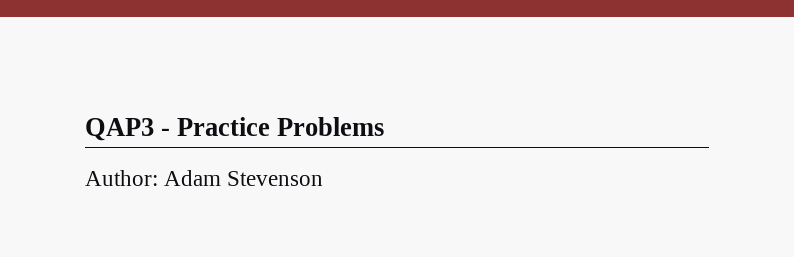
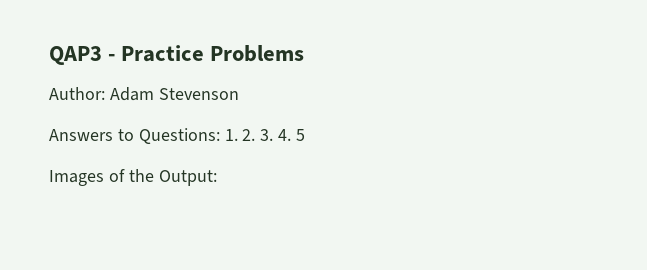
(324, 178) none -> [49,128,306,144] [49,169,217,186] // Answers to Questions: 1. 2. 3. 4. 5 // Images of the Output:

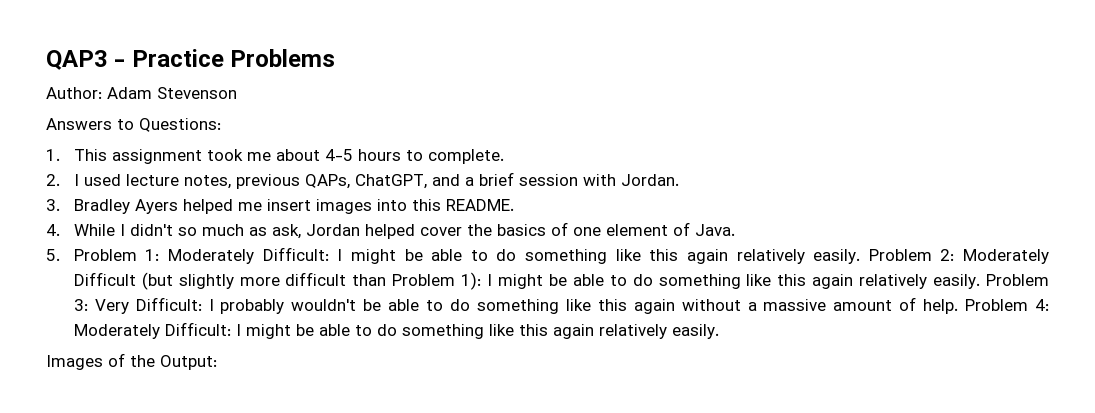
[224,129,306,141] 1. 2. 3. 4. 5 -> [46,149,504,164] [46,172,679,189] [46,199,514,214] [46,222,735,239] [46,247,1050,264] [73,272,1049,290] [73,297,1050,314] [73,322,719,339] // 1. This assignment took me about 4-5 hours to complete. // 2. I used lecture notes, previous QAPs, ChatGPT, and a brief session with Jordan. // 3. Bradley Ayers helped me insert images into this README. // 4. While I didn't so much as ask, Jordan helped cover the basics of one element of Java. // 5. Problem 1: Moderately Difficult: I might be able to do something like this again relatively easily. Problem 2: Moderately Difficult (but slightly more difficult than Problem 1): I might be able to do something like this again relatively easily. Problem 3: Very Difficult: I probably wouldn't be able to do something like this again without a massive amount of help. Problem 4: Moderately Difficult: I might be able to do something like this again relatively easily.

